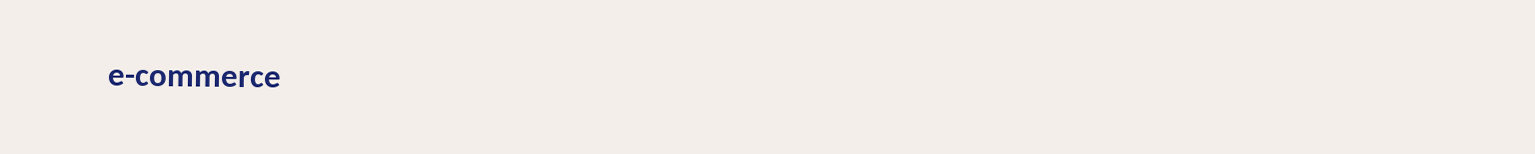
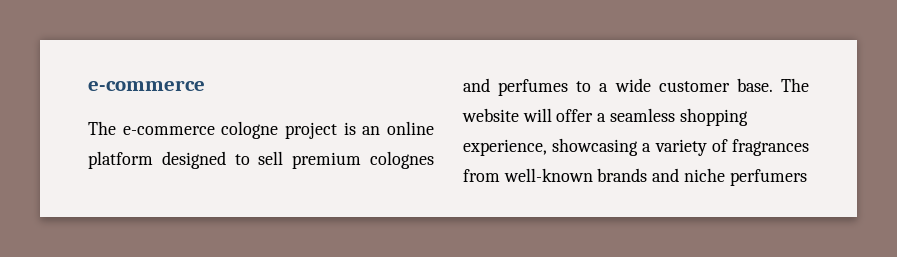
[107,69,282,88] e-commerce -> [88,80,205,91] [88,121,434,139] [88,151,435,169] [463,78,809,96] [462,108,748,126] [463,138,809,156] [463,168,807,186] e-commerce // The e-commerce cologne project is an online platform designed to sell premium colognes and perfumes to a wide customer base. The website will offer a seamless shopping experience, showcasing a variety of fragrances from well-known brands and niche perfumers

